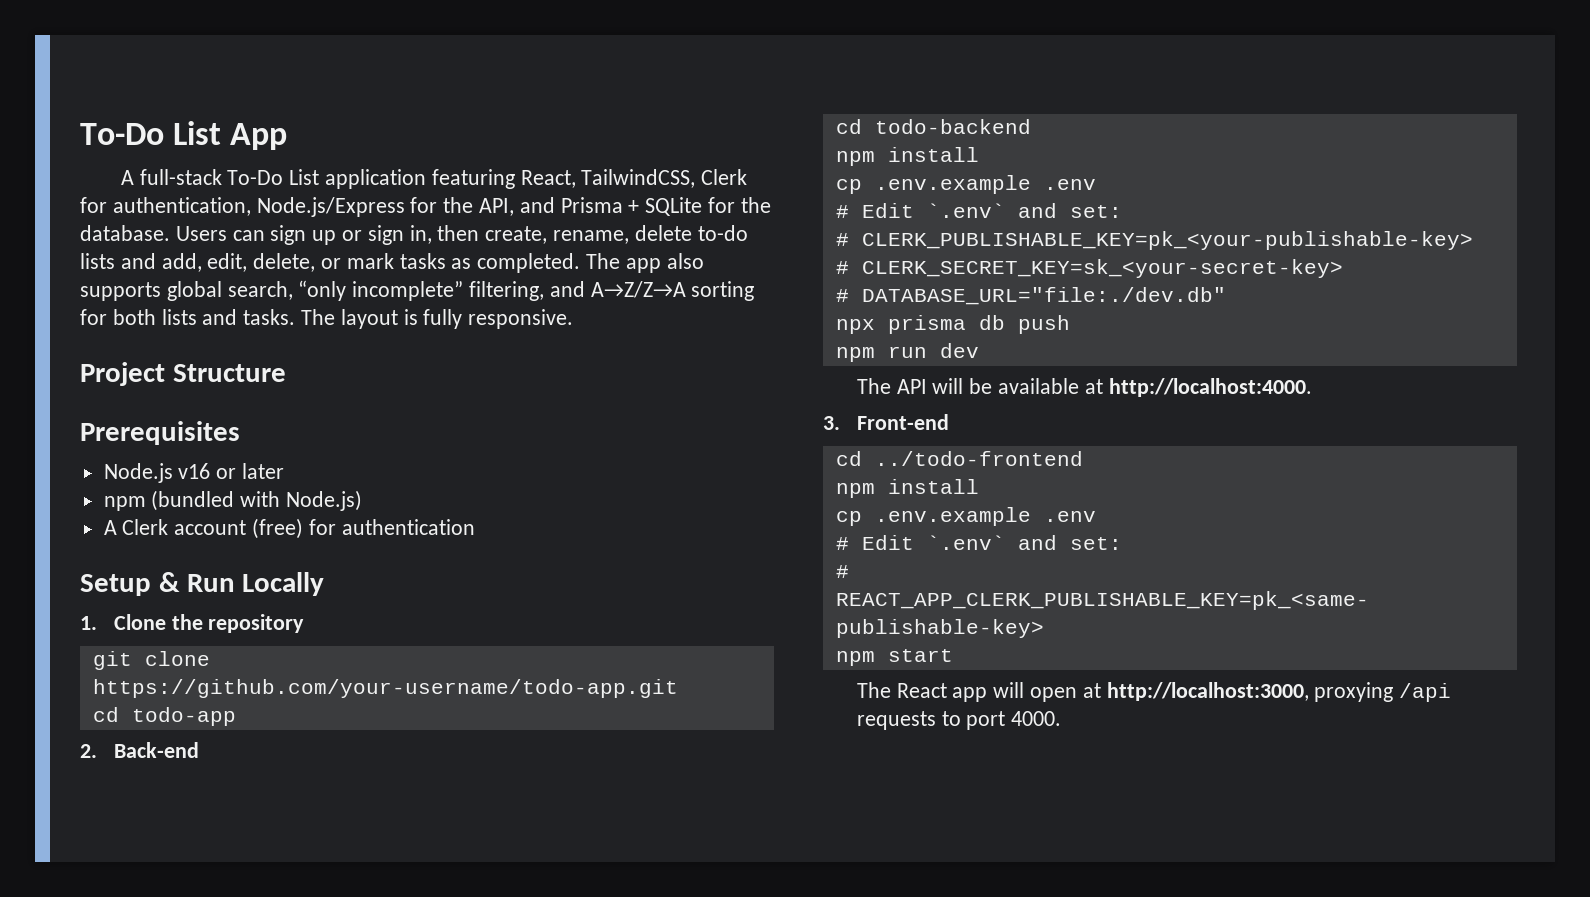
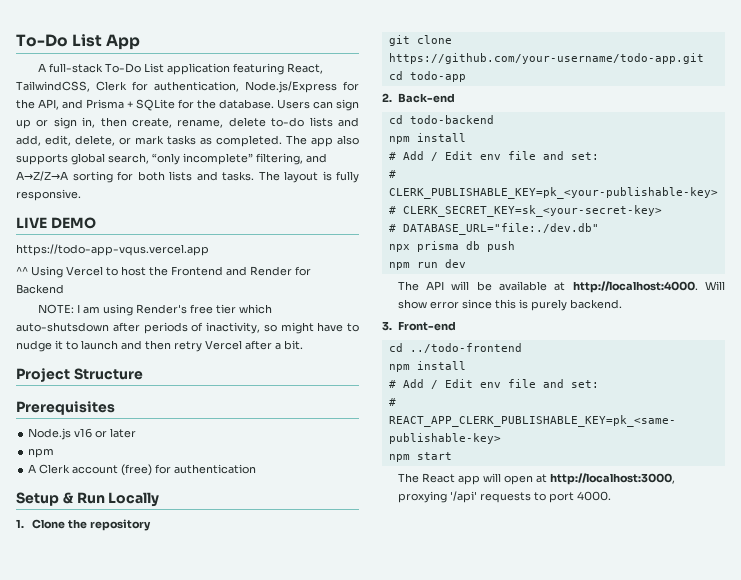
(574, 319) none -> [16,217,96,229] [16,244,209,256] [16,266,311,278] [16,284,64,294] [37,304,272,316] [16,322,359,334] [16,340,303,352] // LIVE DEMO // https://todo-app-vqus.vercel.app // ^^ Using Vercel to host the Frontend and Render for Backend // NOTE: I am using Render's free tier which auto-shutsdown after periods of inactivity, so might have to nudge it to launch and then retry Vercel after a bit.
[151,490,363,511] (bundled with Node.js) -> (55, 453) none
[835,175,1096,194] [835,203,1005,218] cp .env.example .env // # Edit `.env` -> [388,151,536,161] # Add / Edit env file
(1312, 387) none -> [705,281,725,290] [397,299,622,311] Will show error since this is purely backend.
[835,507,1096,526] [835,535,1005,550] cp .env.example .env // # Edit `.env` -> [388,379,536,389] # Add / Edit env file
[1399,683,1452,702] /api -> [449,491,477,503] '/api'

